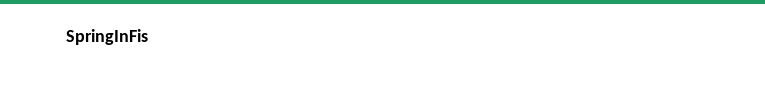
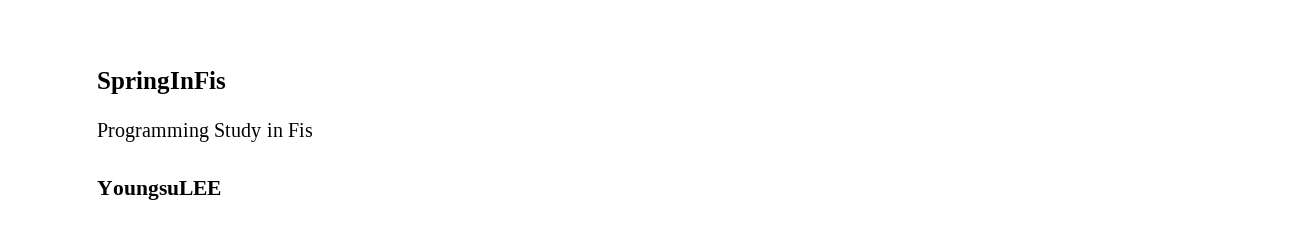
(148, 37) none -> [97,123,314,142] [97,181,221,200] // Programming Study in Fis // YoungsuLEE

